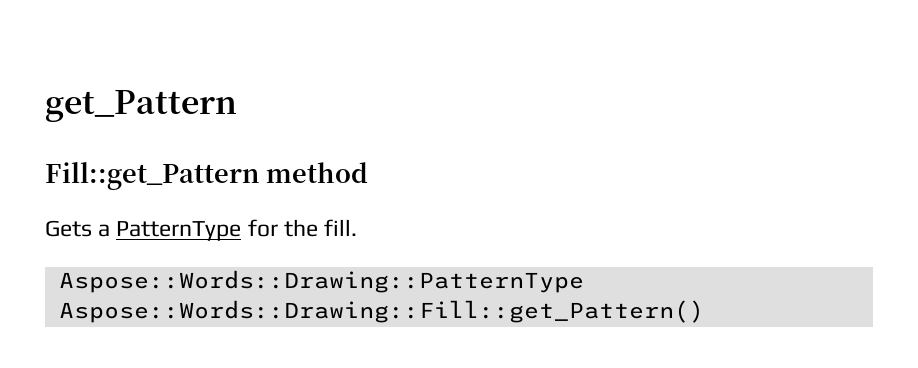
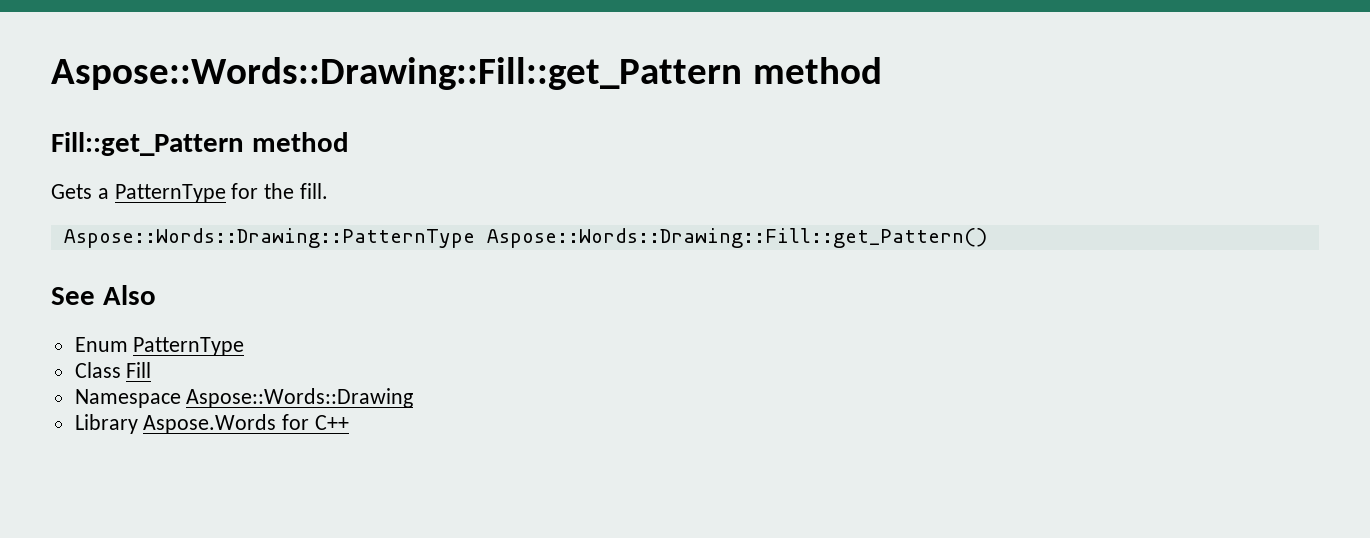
[45,90,237,122] get_Pattern -> [51,57,882,90] Aspose::Words::Drawing::Fill::get_Pattern method
(704, 311) none -> [51,285,156,305] [74,337,245,356] [74,362,152,378] [74,388,414,408] [74,414,350,434] // See Also // Enum PatternType // Class Fill // Namespace Aspose::Words::Drawing // Library Aspose.Words for C++

